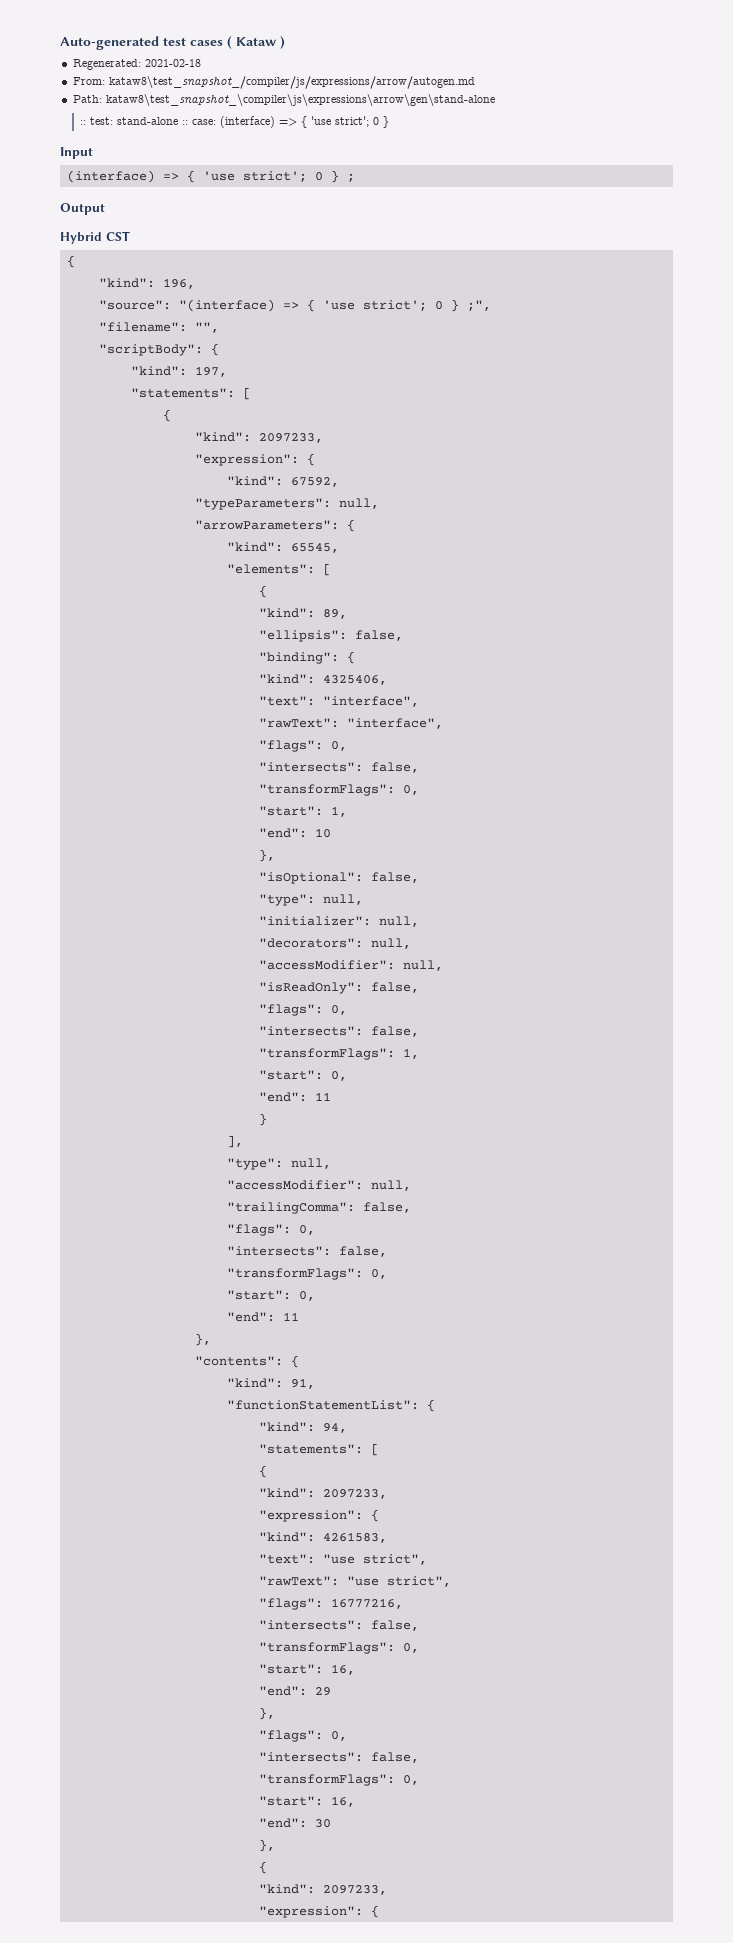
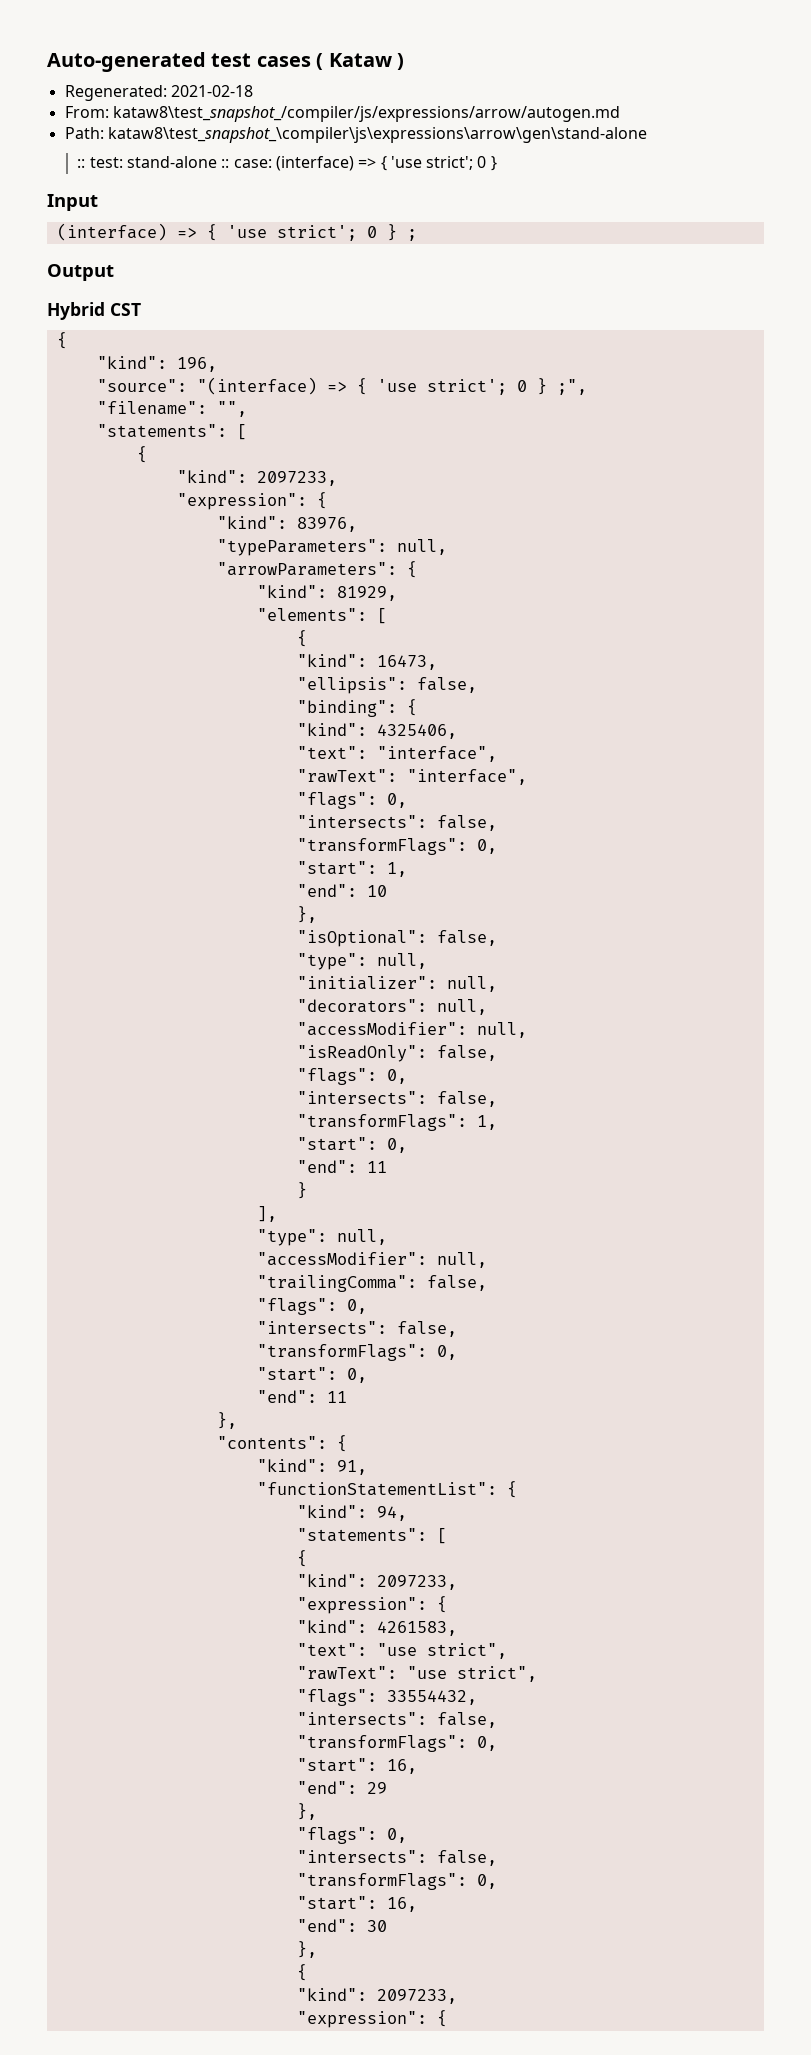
[98,343,219,356] [130,366,227,377] [130,387,251,400] [162,409,171,422] [194,432,323,443] [194,453,315,466] [226,476,339,487] // "scriptBody": { // "kind": 197, // "statements": [ // { // "kind": 2097233, // "expression": { // "kind": 67592, -> [96,424,247,440] [136,446,147,463] [176,470,337,486] [176,492,327,510] [216,516,357,532] // "statements": [ // { // "kind": 2097233, // "expression": { // "kind": 83976,
[290,543,339,553] 65545, -> [336,586,397,601] 81929,
[322,609,347,619] 89, -> [376,655,437,670] 16473,
[330,1598,403,1609] 16777216, -> [386,1690,477,1705] 33554432,

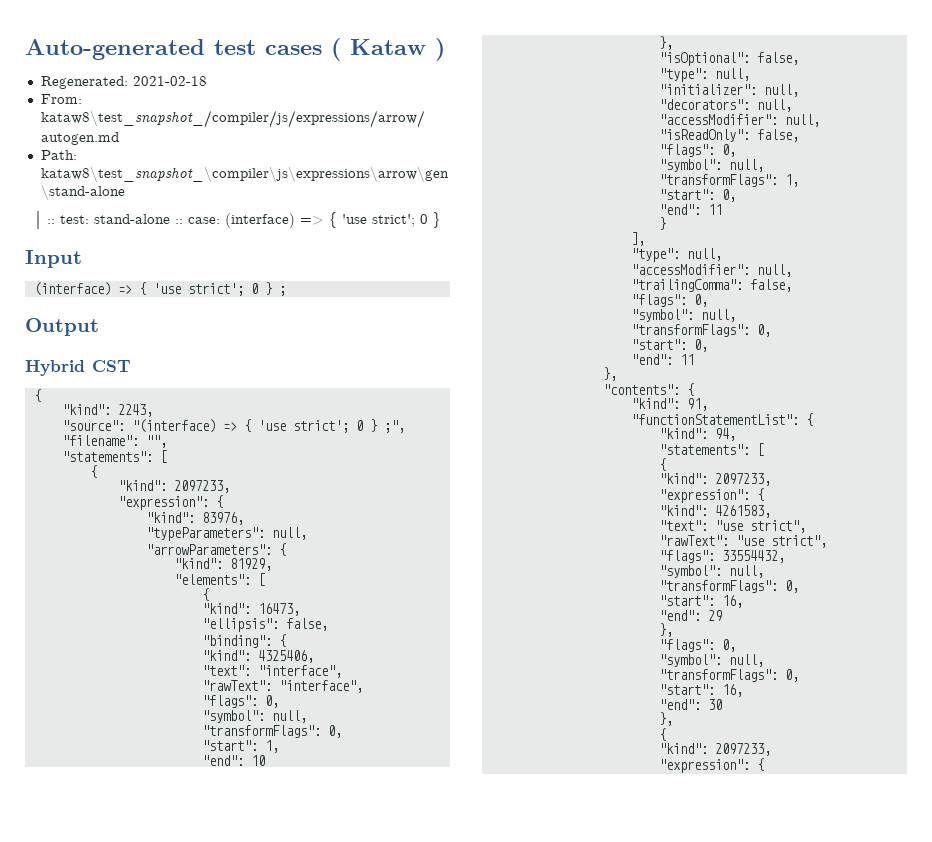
[176,357,217,372] 196, -> [117,404,153,417] 2243,
[296,815,497,831] "intersects": false, -> [201,710,307,723] "symbol": null,
[296,1091,497,1107] "intersects": false, -> [658,159,764,172] "symbol": null,
[256,1321,457,1337] "intersects": false, -> [630,309,736,322] "symbol": null,
[296,1712,497,1728] "intersects": false, -> [658,565,764,578] "symbol": null,
[296,1850,497,1866] "intersects": false, -> [658,654,764,667] "symbol": null,

